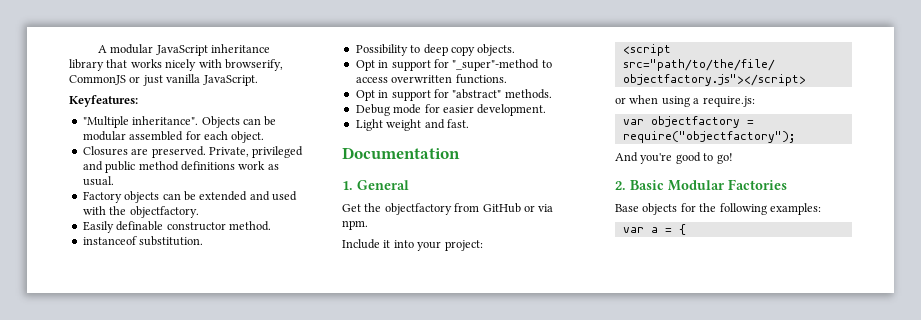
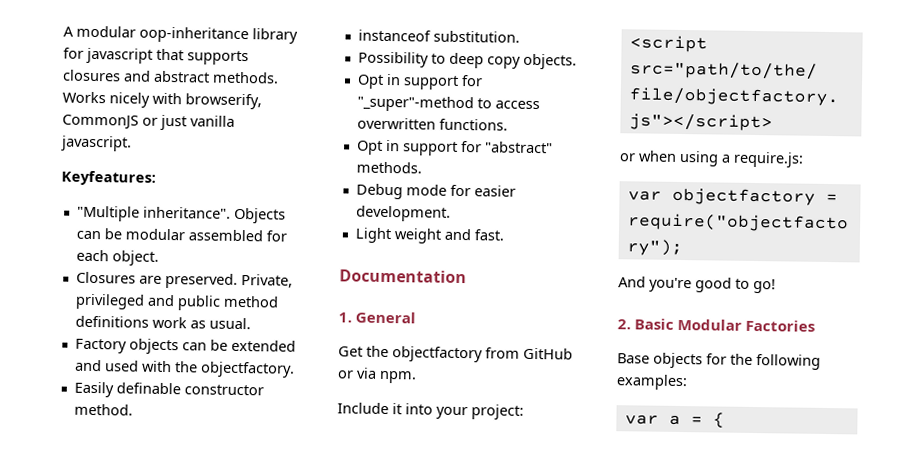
[155,44,270,56] [69,59,162,71] JavaScript inheritance library that works -> [139,26,298,44] [63,47,249,66] [62,69,279,84] [62,91,106,104] oop-inheritance library for javascript that supports closures and abstract methods. Works
[202,75,258,86] JavaScript. -> [61,135,132,152] javascript.

